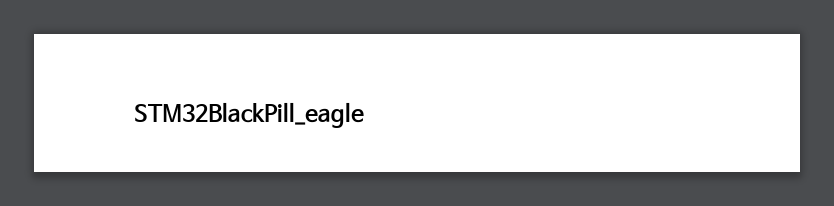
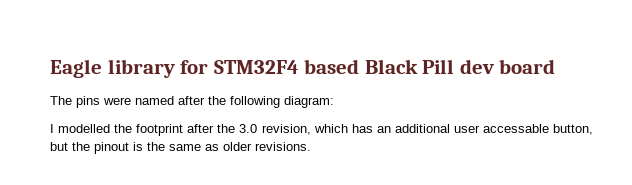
[134,102,364,128] STM32BlackPill_eagle -> [50,59,556,78] [50,96,334,108] [50,124,593,136] [50,142,311,154] Eagle library for STM32F4 based Black Pill dev board // The pins were named after the following diagram: // I modelled the footprint after the 3.0 revision, which has an additional user accessable button, but the pinout is the same as older revisions.

